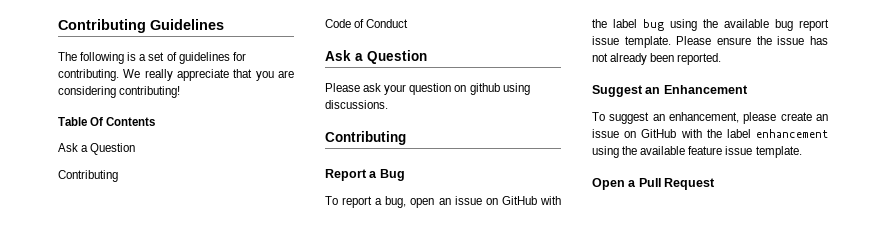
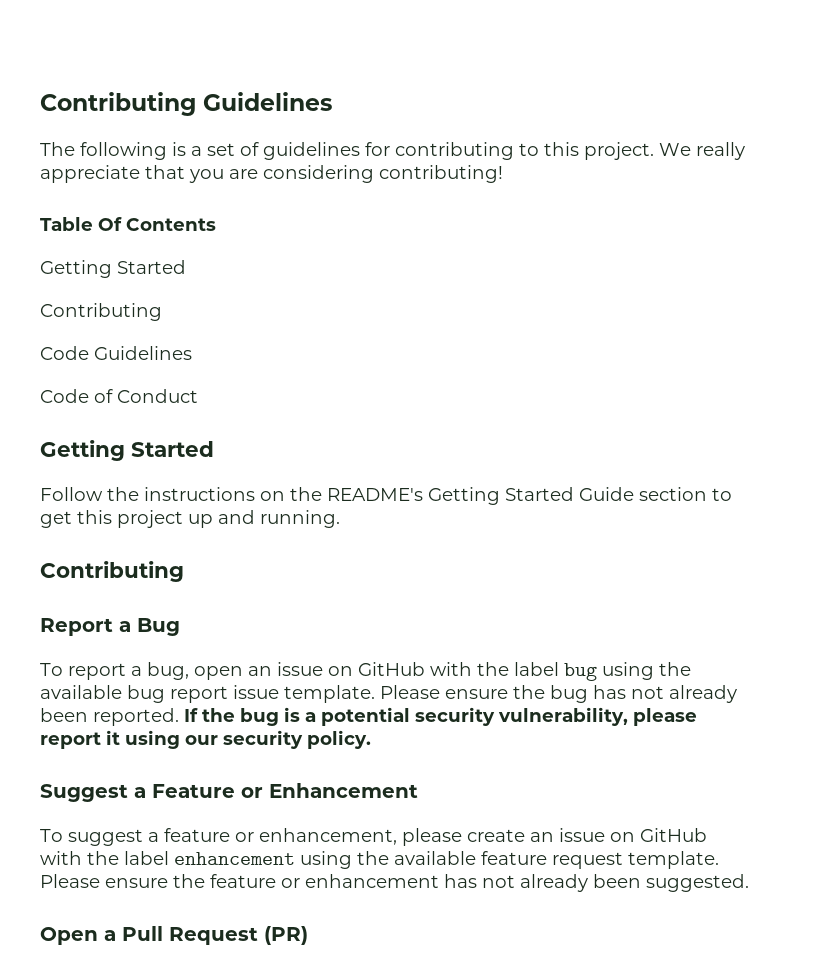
[58,69,119,81] contributing. -> [395,142,654,160] contributing to this project.
[58,143,136,155] [58,170,118,182] Ask a Question // Contributing -> [40,260,186,278] [40,303,162,321] [40,346,192,360] Getting Started // Contributing // Code Guidelines
[325,50,427,64] [325,83,530,95] [325,100,388,109] Ask a Question // Please ask your question on github using discussions. -> [40,440,214,461] [40,487,732,505] [40,510,340,528] Getting Started // Follow the instructions on the README's Getting Started Guide section to get this project up and running.
[777,36,805,45] issue -> [550,685,588,703] bug
[592,85,661,97] // Suggest an -> [184,707,697,726] [40,730,371,749] [40,784,263,802] If the bug is a potential security vulnerability, please report it using our security policy. // Suggest a Feature or
[652,114,665,121] an -> [148,828,254,842] a feature or
[725,146,802,158] issue template. -> [552,851,719,869] [40,874,749,892] request template. Please ensure the feature or enhancement has not already been suggested.
(716, 184) none -> [264,926,308,945] (PR)

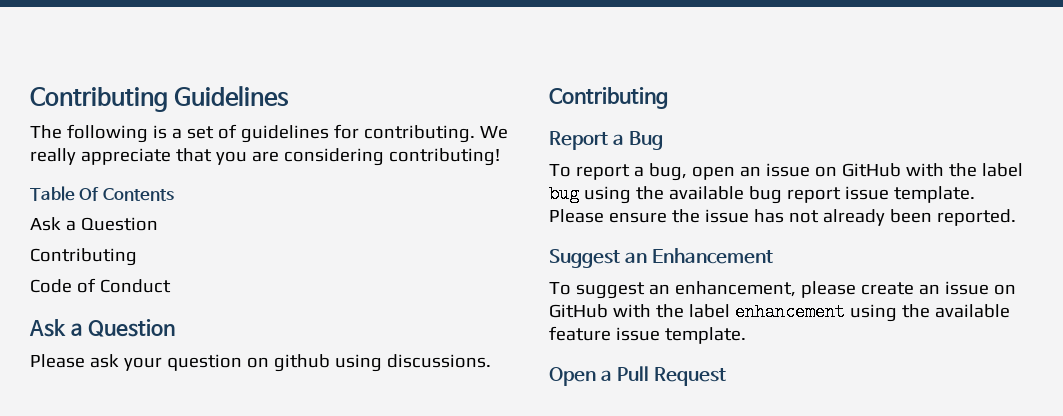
[395,142,654,160] contributing to this project. -> [363,125,475,143] contributing.
[40,260,186,278] [40,303,162,321] [40,346,192,360] Getting Started // Contributing // Code Guidelines -> [30,217,158,231] [30,248,137,266] Ask a Question // Contributing
[40,440,214,461] [40,487,732,505] [40,510,340,528] Getting Started // Follow the instructions on the README's Getting Started Guide section to get this project up and running. -> [29,319,176,337] [30,354,491,372] Ask a Question // Please ask your question on github using discussions.
[550,685,588,703] bug -> [704,209,749,223] issue
[184,707,697,726] [40,730,371,749] [40,784,263,802] If the bug is a potential security vulnerability, please report it using our security policy. // Suggest a Feature or -> [549,249,647,268] // Suggest an
[148,828,254,842] a feature or -> [648,284,670,295] an
[552,851,719,869] [40,874,749,892] request template. Please ensure the feature or enhancement has not already been suggested. -> [615,327,746,344] issue template.
[264,926,308,945] (PR) -> (726, 376) none

